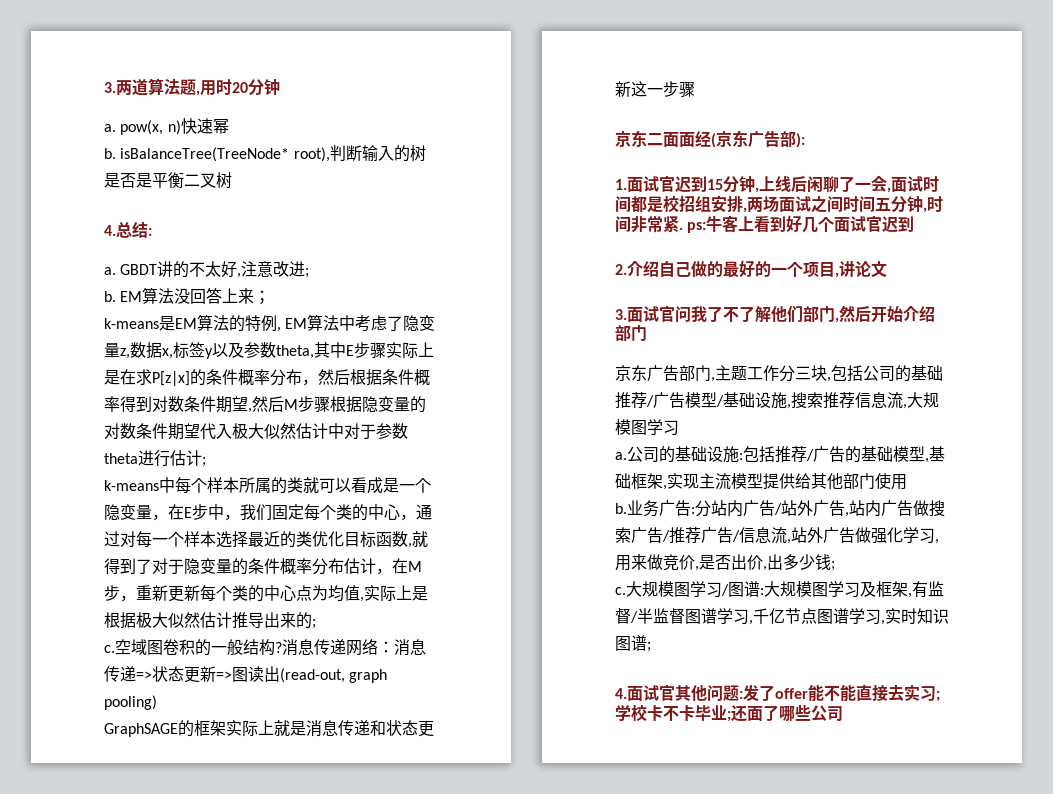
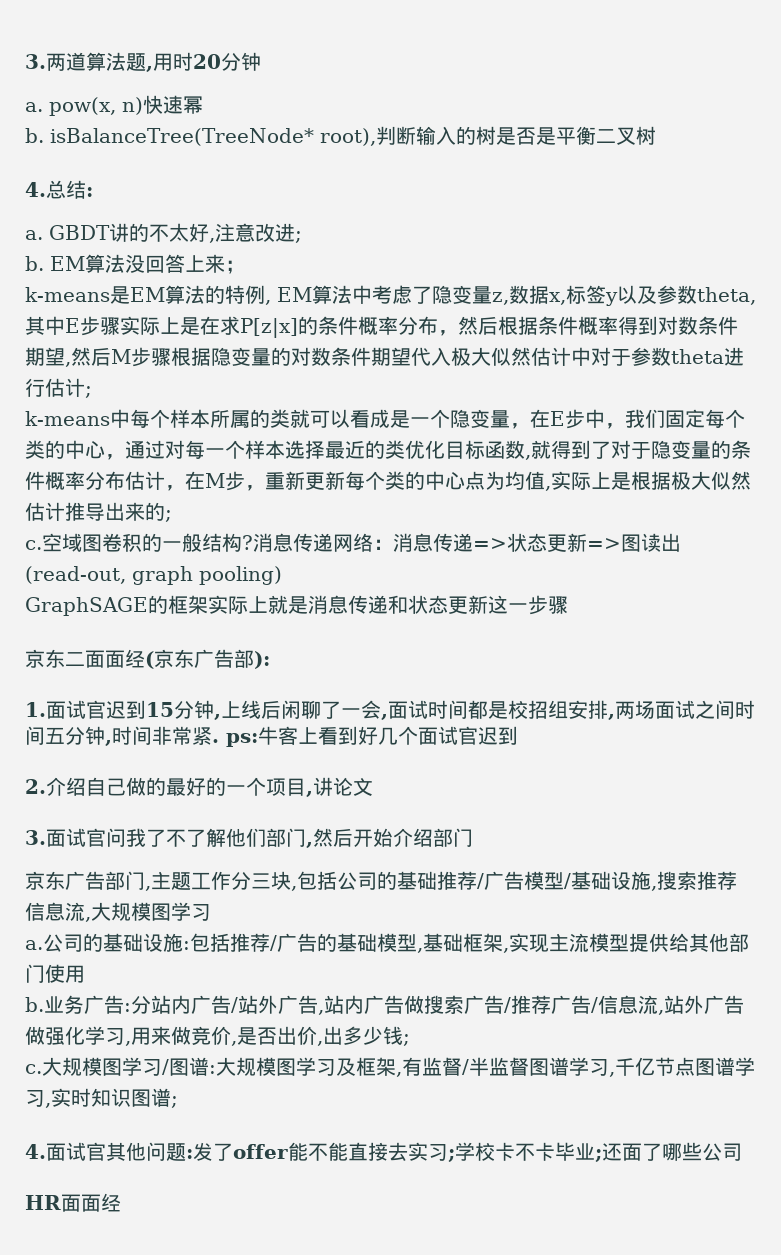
(843, 714) none -> [25,1193,121,1212] // HR面面经

